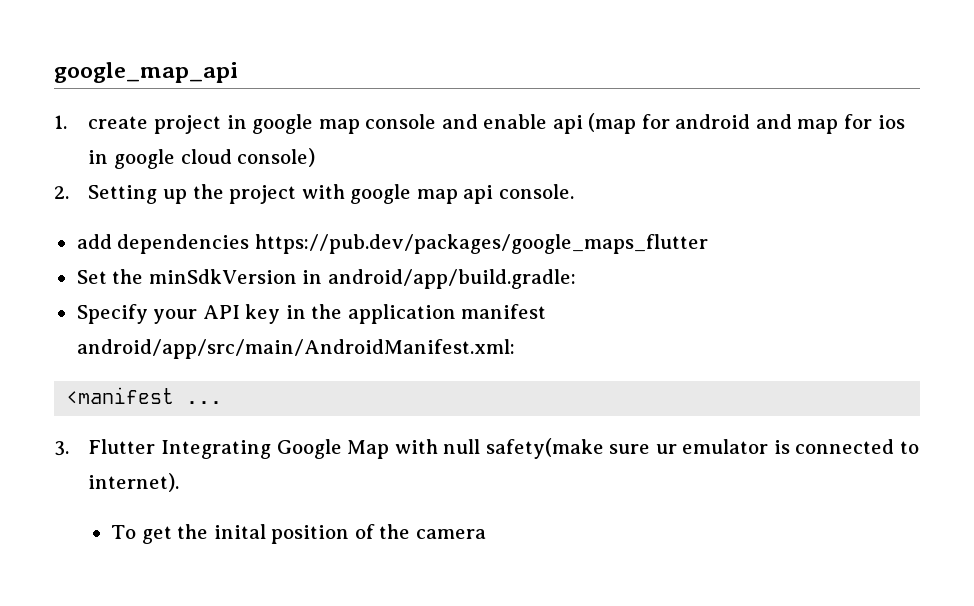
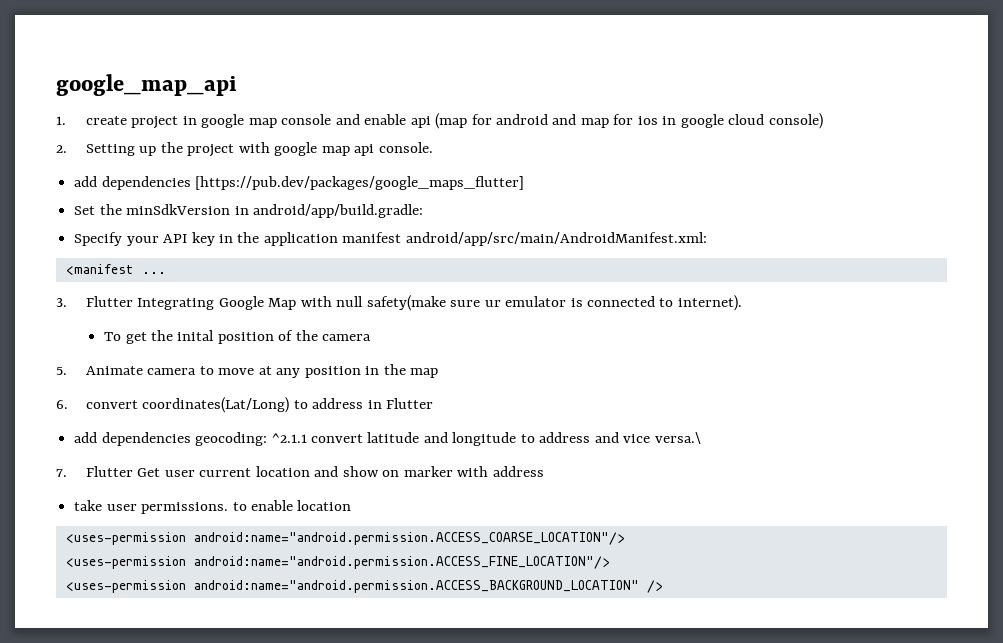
[254,234,708,254] https://pub.dev/packages/google_maps_flutter -> [195,176,525,190] [https://pub.dev/packages/google_maps_flutter]
(486, 534) none -> [56,364,439,378] [56,397,434,413] [74,432,701,446] [56,466,544,477] [74,500,352,514] [65,532,625,545] [65,556,610,569] [65,580,663,593] // 5. Animate camera to move at any position in the map // 6. convert coordinates(Lat/Long) to address in Flutter // add dependencies geocoding: ^2.1.1 convert latitude and longitude to address and vice versa.\ // 7. Flutter Get user current location and show on marker with address // take user permissions. to enable location // <uses-permission android:name="android.permission.ACCESS_COARSE_LOCATION"/> // <uses-permission android:name="android.permission.ACCESS_FINE_LOCATION"/> // <uses-permission android:name="android.permission.ACCESS_BACKGROUND_LOCATION" />

